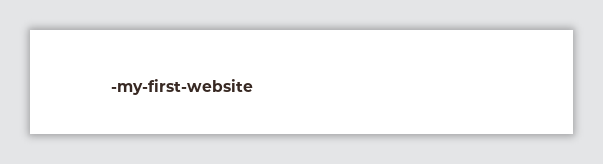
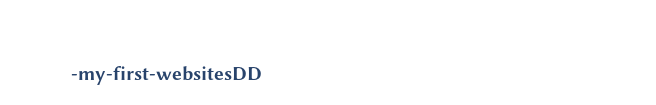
[111,79,253,95] -my-first-website -> [71,66,262,85] -my-first-websitesDD

